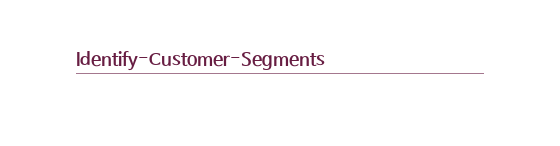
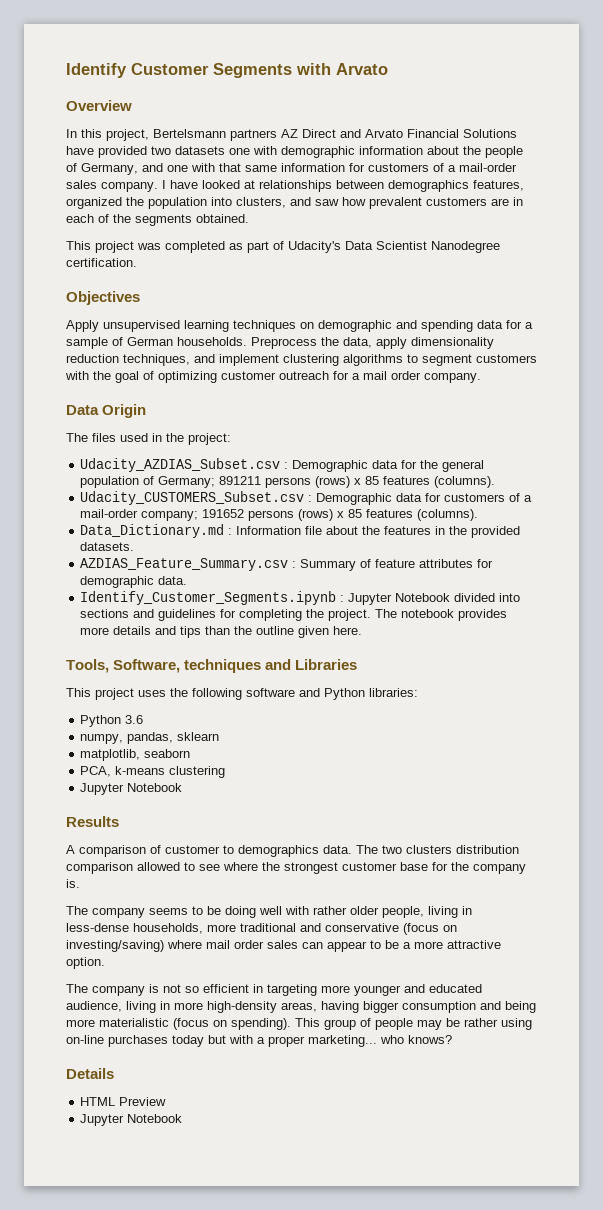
[76,51,325,71] Identify-Customer-Segments -> [66,63,388,78] [66,100,132,111] [66,129,517,141] [66,146,523,158] [66,163,517,175] [66,180,524,192] [66,197,523,209] [66,214,249,226] [66,241,500,253] [66,258,137,267] [66,291,140,305] [66,320,533,332] [66,337,494,349] [66,354,537,366] [65,371,481,383] [66,404,147,418] [66,433,231,445] [80,458,485,472] [80,476,496,488] [80,491,533,505] [80,509,479,521] [80,524,521,538] [80,542,135,551] [80,558,494,571] [80,576,188,588] [80,591,521,605] [80,609,508,621] [80,626,363,638] [66,659,358,673] [66,688,418,700] [80,715,144,727] [80,732,220,744] [80,749,191,761] [80,766,226,778] [80,783,183,795] [66,816,119,827] [66,845,519,857] [66,862,526,874] [66,879,80,888] [66,906,472,918] [66,923,457,935] [66,940,501,952] [66,957,105,969] [66,984,482,996] [66,1001,536,1013] [66,1018,532,1030] [66,1035,452,1047] [66,1068,114,1079] [80,1097,167,1106] [80,1114,183,1126] Identify Customer Segments with Arvato // Overview // In this project, Bertelsmann partners AZ Direct and Arvato Financial Solutions have provided two datasets one with demographic information about the people of Germany, and one with that same information for customers of a mail-order sales company. I have looked at relationships between demographics features, organized the population into clusters, and saw how prevalent customers are in each of the segments obtained. // This project was completed as part of Udacity's Data Scientist Nanodegree certification. // Objectives // Apply unsupervised learning techniques on demographic and spending data for a sample of German households. Preprocess the data, apply dimensionality reduction techniques, and implement clustering algorithms to segment customers with the goal of optimizing customer outreach for a mail order company. // Data Origin // The files used in the project: // Udacity_AZDIAS_Subset.csv : Demographic data for the general population of Germany; 891211 persons (rows) x 85 features (columns). // Udacity_CUSTOMERS_Subset.csv : Demographic data for customers of a mail-order company; 191652 persons (rows) x 85 features (columns). // Data_Dictionary.md : Information file about the features in the provided datasets. // AZDIAS_Feature_Summary.csv : Summary of feature attributes for demographic data. // Identify_Customer_Segments.ipynb : Jupyter Notebook divided into sections and guidelines for completing the project. The notebook provides more details and tips than the outline given here. // Tools, Software, techniques and Libraries // This project uses the following software and Python libraries: // Python 3.6 // numpy, pandas, sklearn // matplotlib, seaborn // PCA, k-means clustering // Jupyter Notebook // Results // A comparison of customer to demographics data. The two clusters distribution comparison allowed to see where the strongest customer base for the company is. // The company seems to be doing well with rather older people, living in less-dense households, more traditional and conservative (focus on investing/saving) where mail order sales can appear to be a more attractive option. // The company is not so efficient in targeting more younger and educated audience, living in more high-density areas, having bigger consumption and being more materialistic (focus on spending). This group of people may be rather using on-line purchases today but with a proper marketing... who knows? // Details // HTML Preview // Jupyter Notebook

